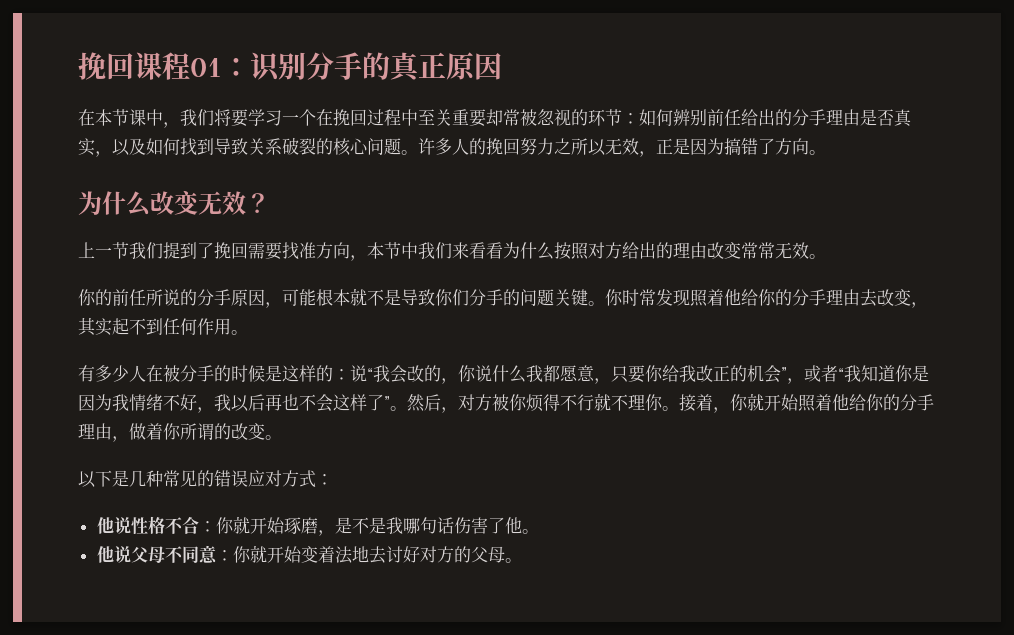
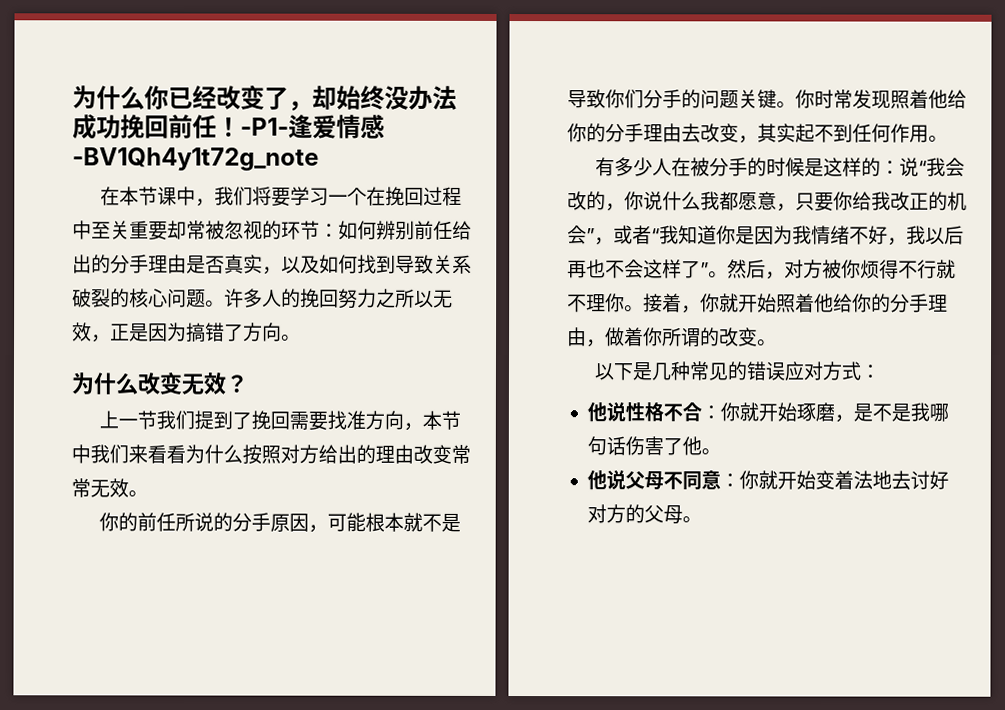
[78,52,502,82] 挽回课程01：识别分手的真正原因 -> [72,84,457,111] [72,114,385,140] [72,147,319,171] 为什么你已经改变了，却始终没办法成功挽回前任！-P1-逢爱情感-BV1Qh4y1t72g_note

